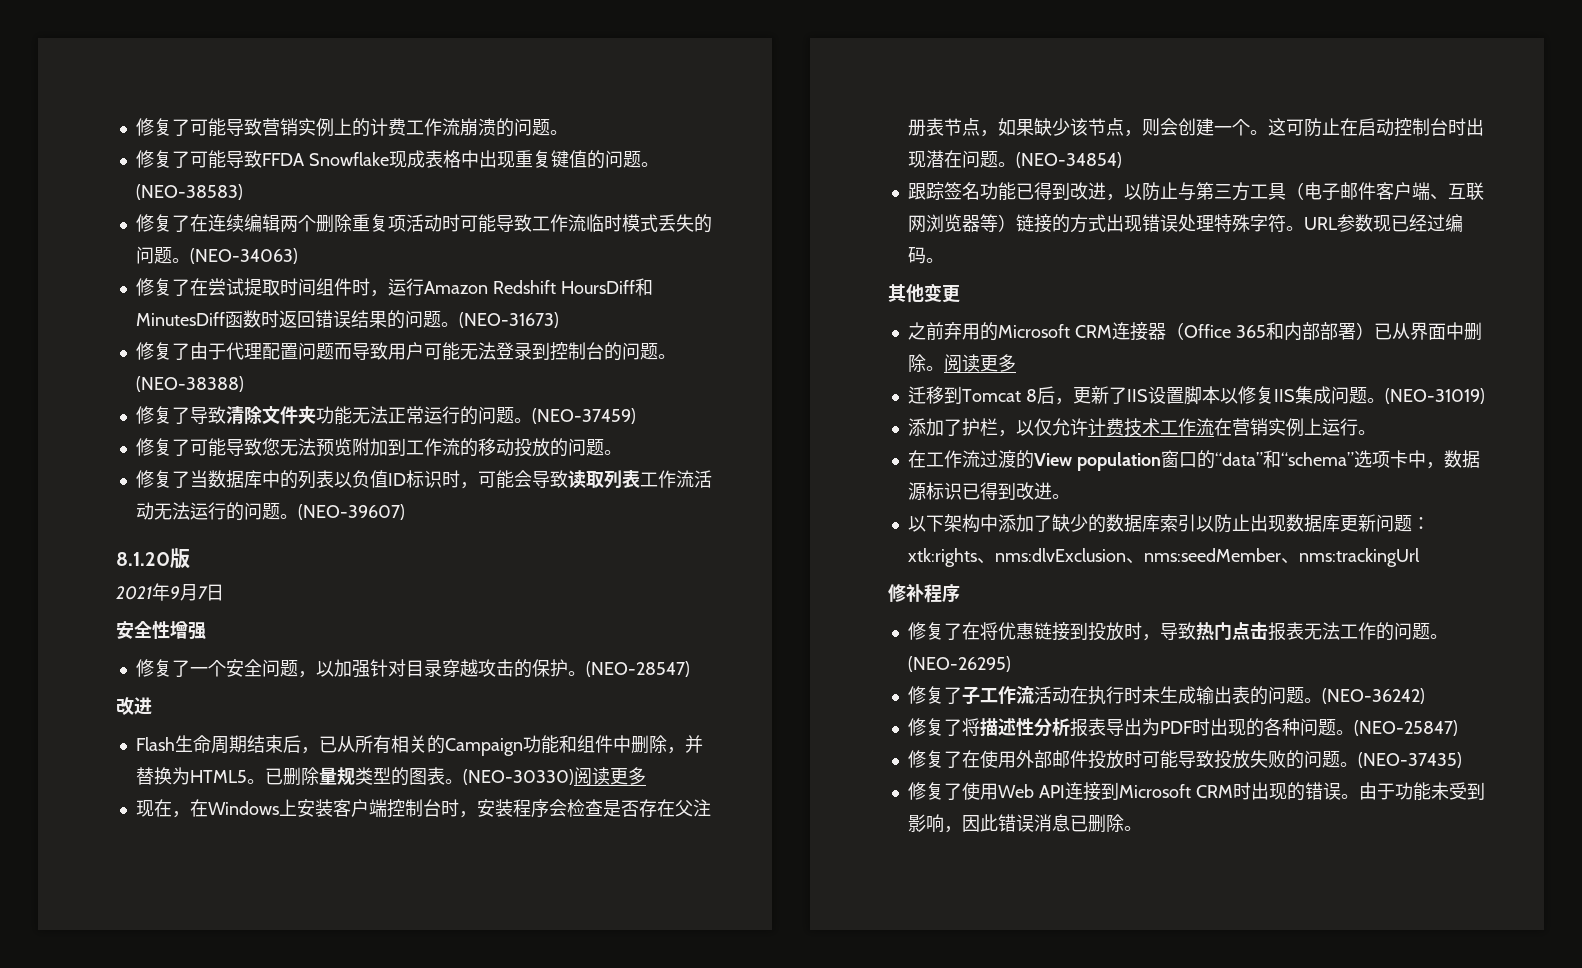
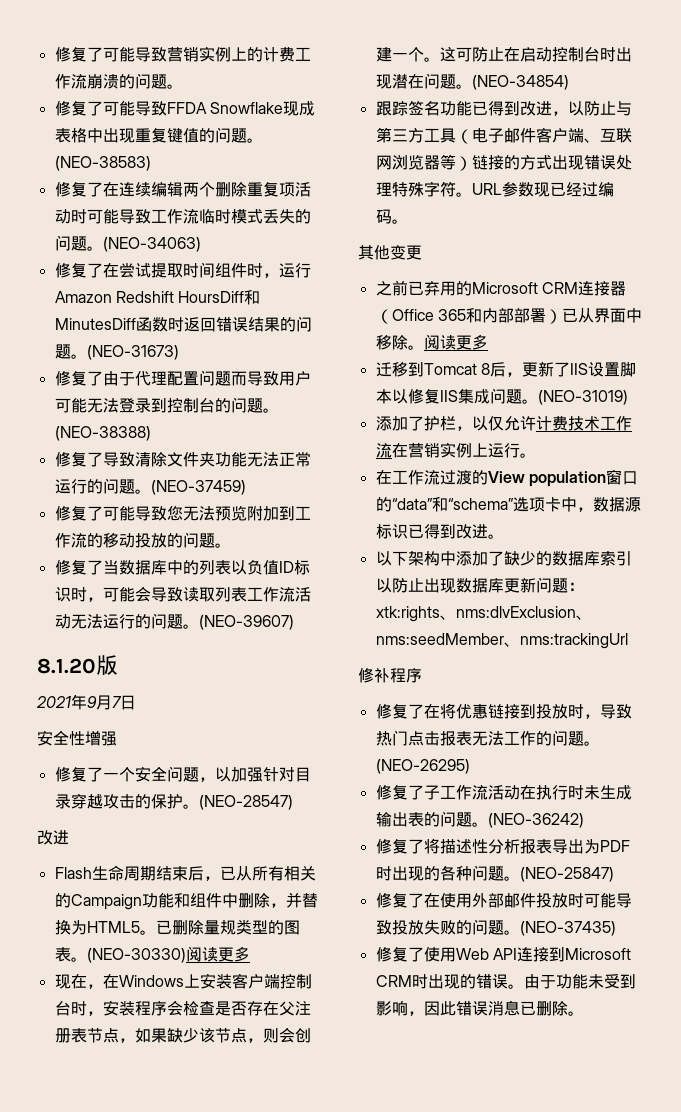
(944, 331) none -> [407,281,424,295] 已
[1463,322,1482,341] 删 -> [375,335,392,350] 移

